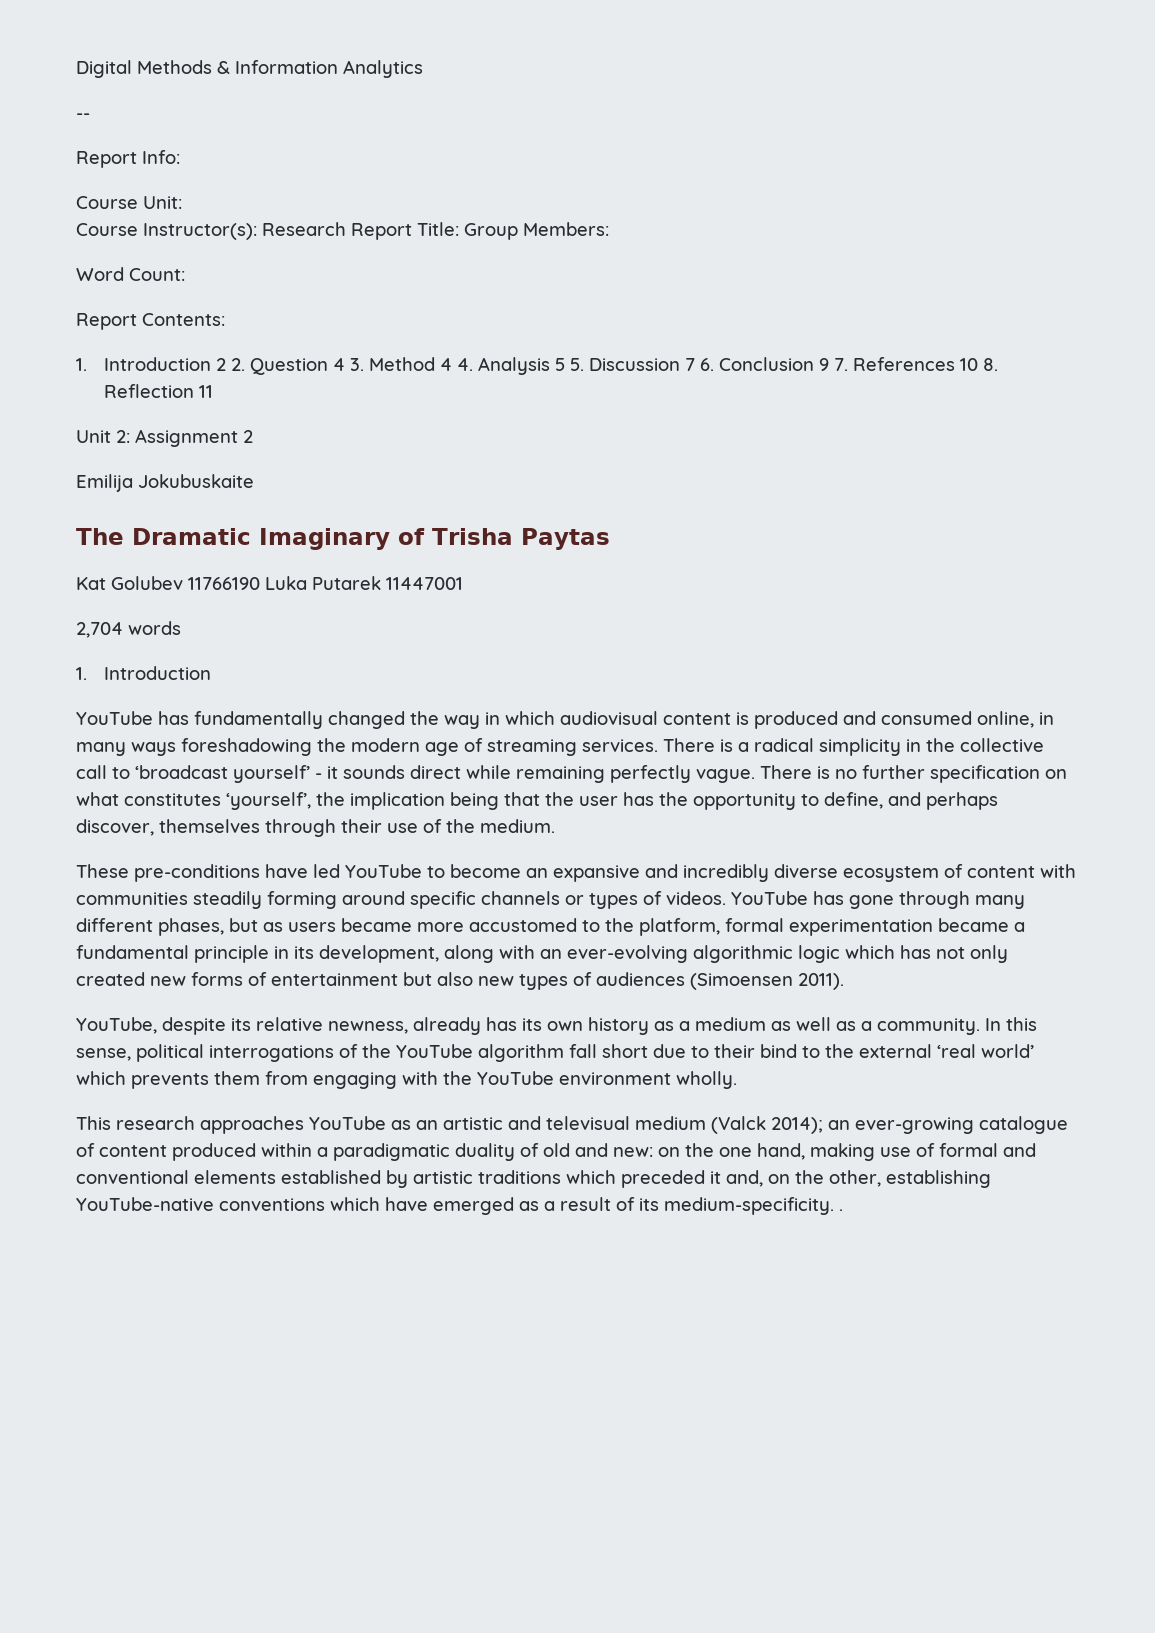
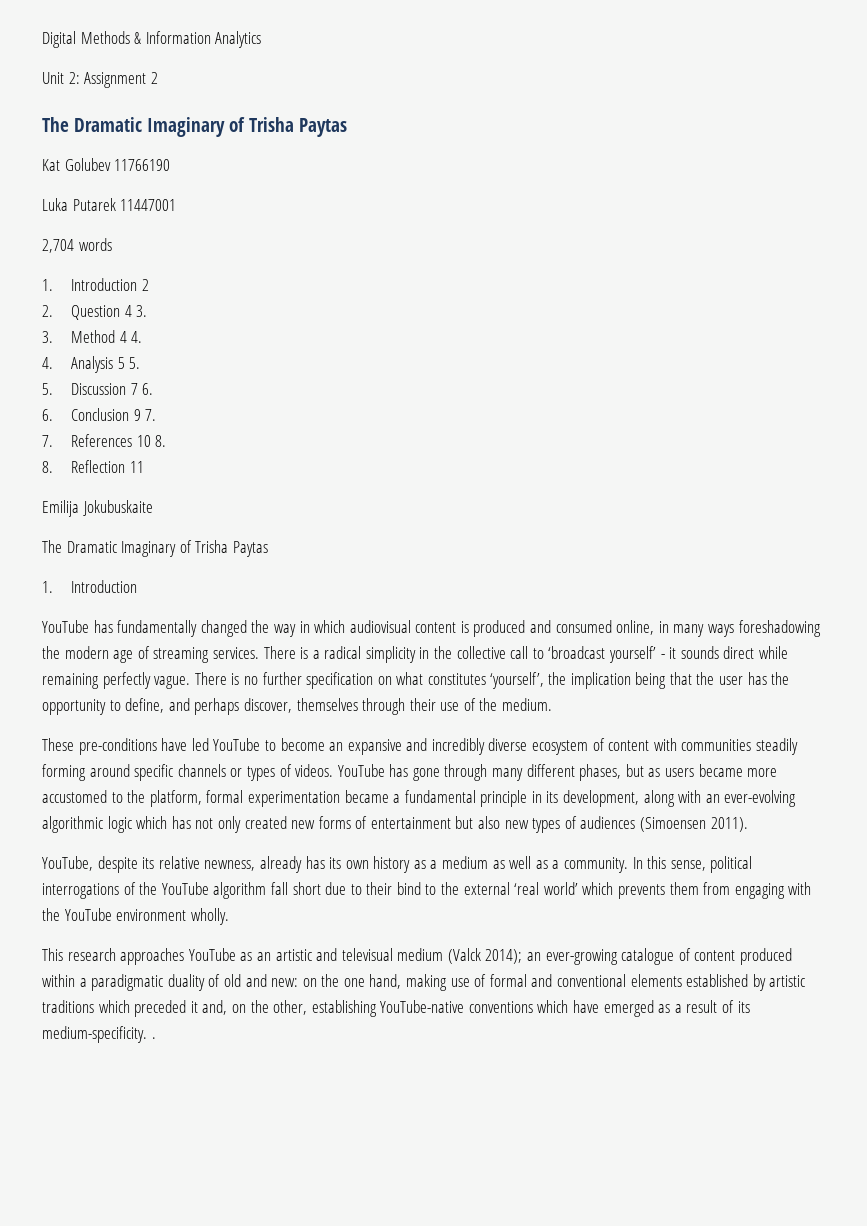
[76,113,90,119] [76,150,180,168] [76,196,182,209] [76,222,609,240] [76,267,185,281] [76,313,225,330] [76,357,998,375] [103,384,213,398] // -- // Report Info: // Course Unit: // Course Instructor(s): Research Report Title: Group Members: // Word Count: // Report Contents: // 1. Introduction 2 2. Question 4 3. Method 4 4. Analysis 5 5. Discussion 7 6. Conclusion 9 7. References 10 8. Reflection 11 -> (262, 39) none
[76,474,254,492] // Emilija Jokubuskaite -> (158, 78) none
(260, 583) none -> (171, 165) //
(181, 628) none -> [42,278,149,291] [42,305,148,320] [42,330,143,343] [42,356,141,373] [42,383,154,395] [42,408,157,421] [42,434,167,447] [42,460,144,473] [42,500,153,517] [42,540,268,557] // 1. Introduction 2 // 2. Question 4 3. // 3. Method 4 4. // 4. Analysis 5 5. // 5. Discussion 7 6. // 6. Conclusion 9 7. // 7. References 10 8. // 8. Reflection 11 // Emilija Jokubuskaite // The Dramatic Imaginary of Trisha Paytas

